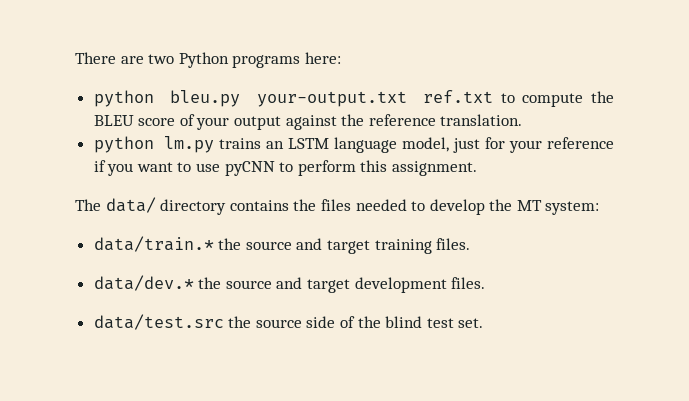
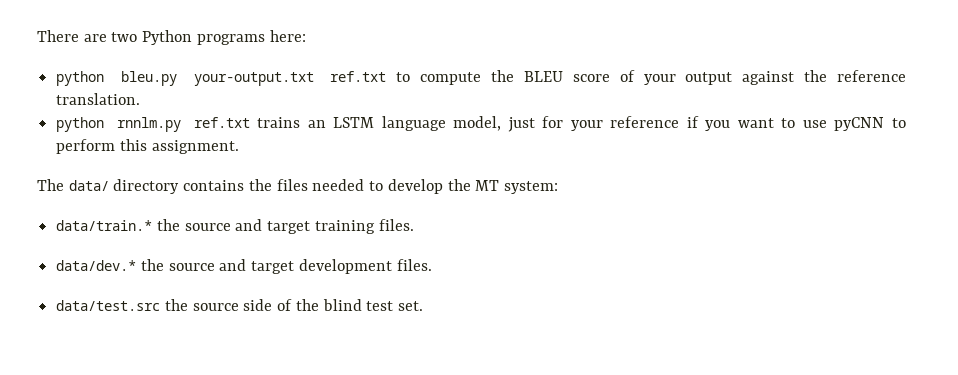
[164,136,215,153] lm.py -> [116,117,250,132] rnnlm.py ref.txt

